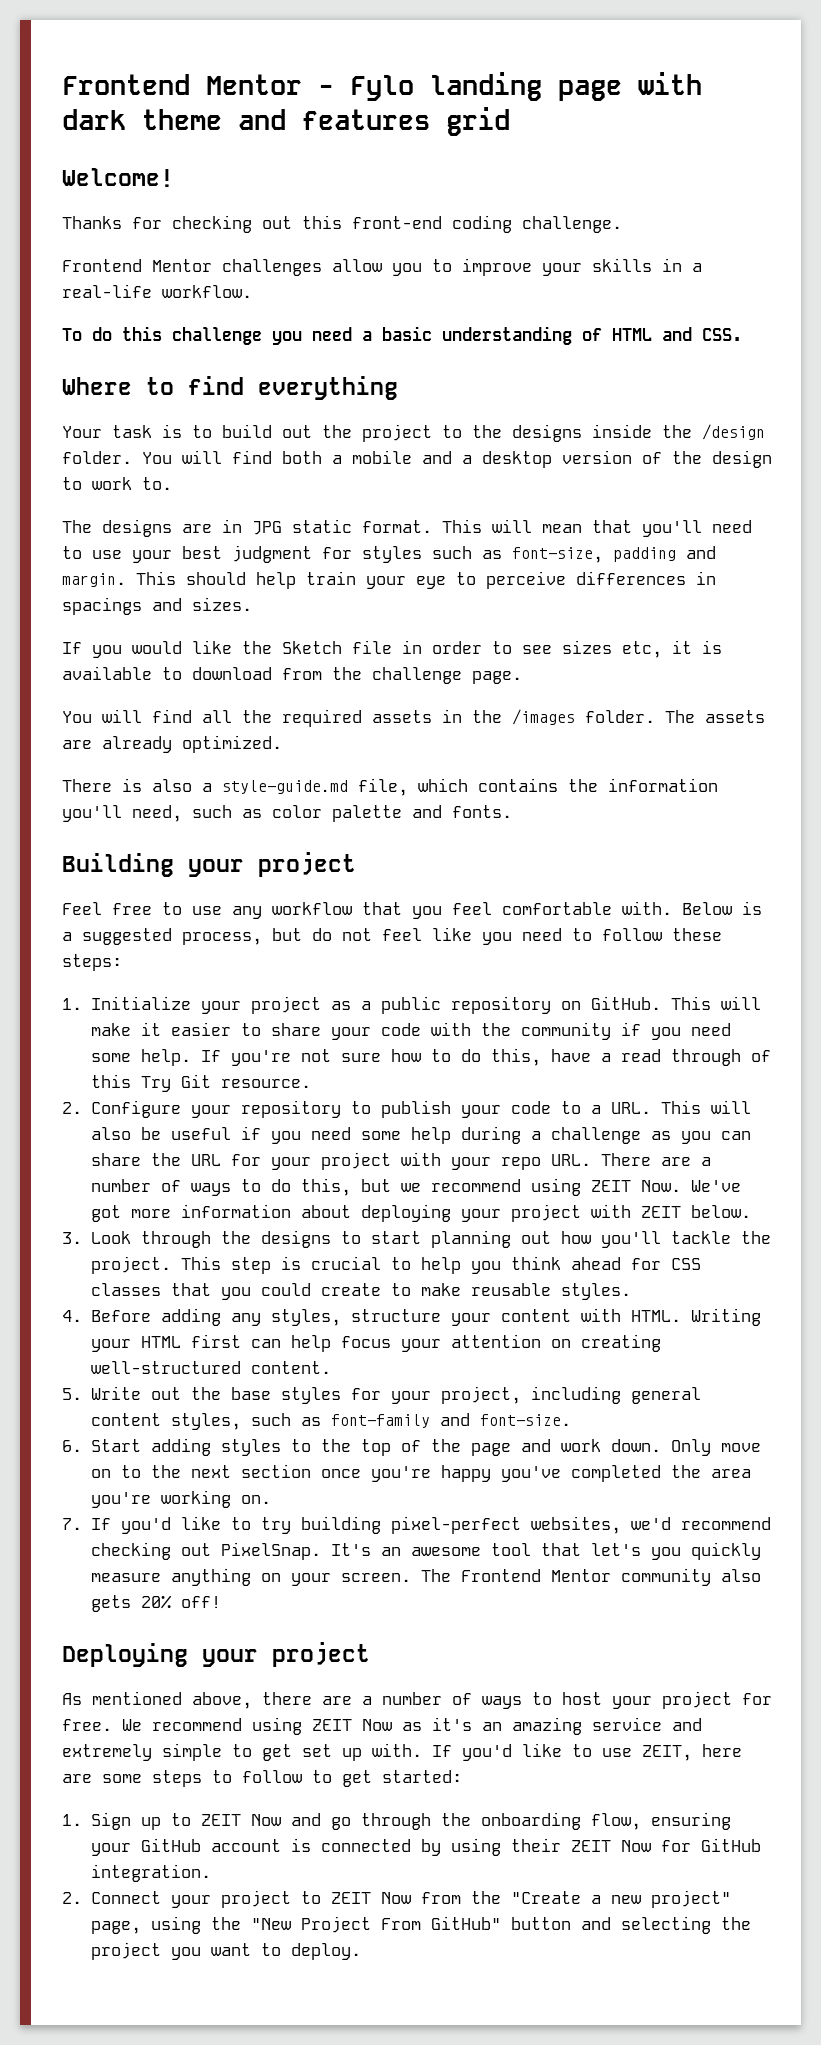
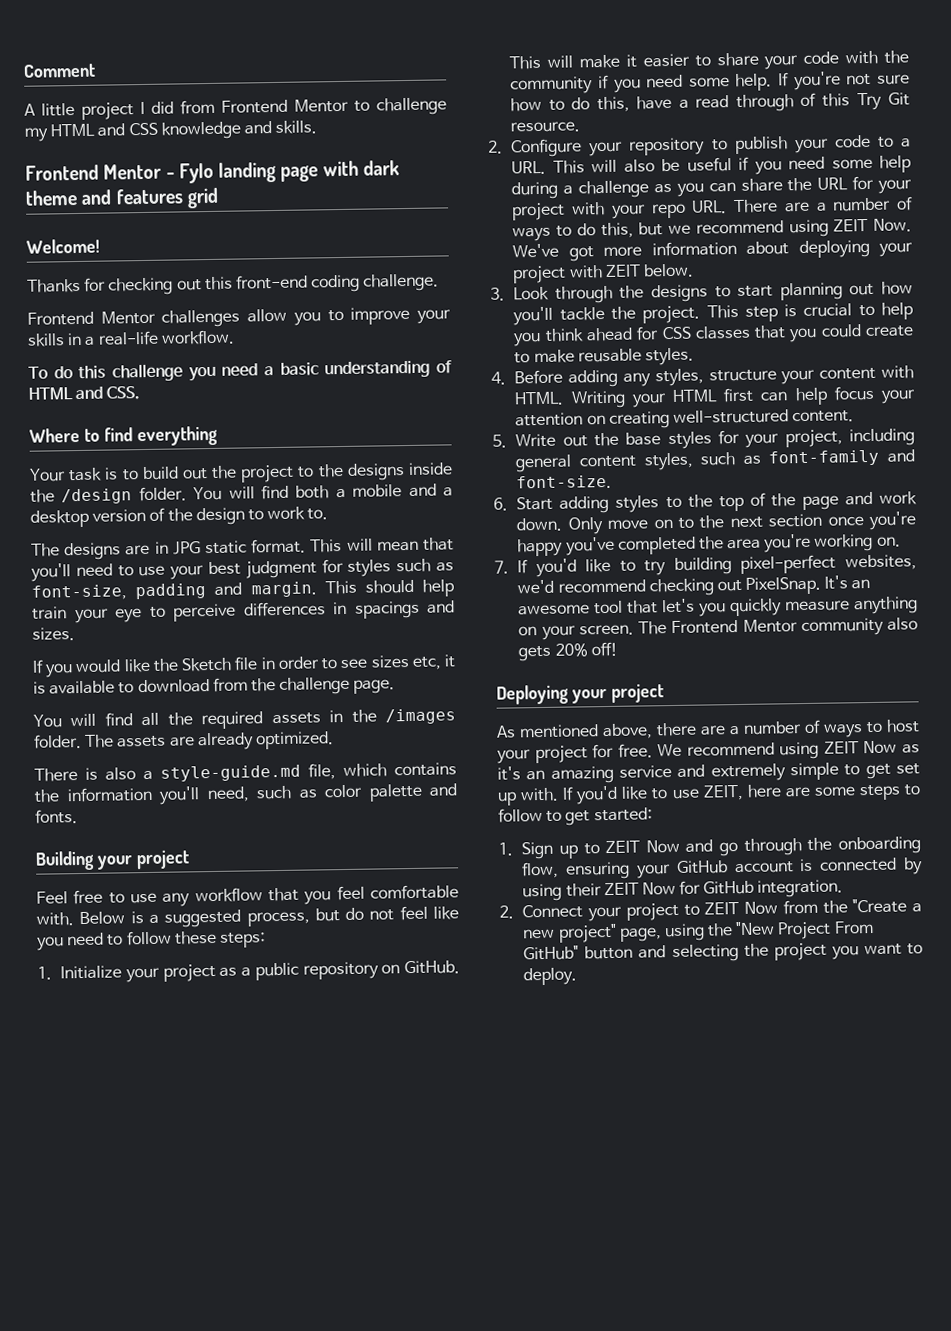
(62, 84) none -> [23,63,96,78] [24,97,447,120] [24,120,318,142] Comment // A little project I did from Frontend Mentor to challenge my HTML and CSS knowledge and skills. //

